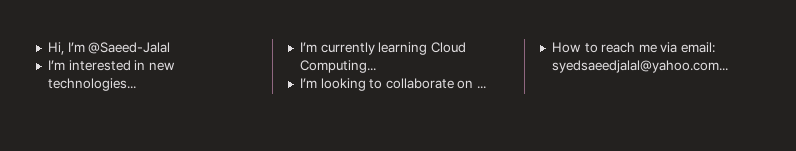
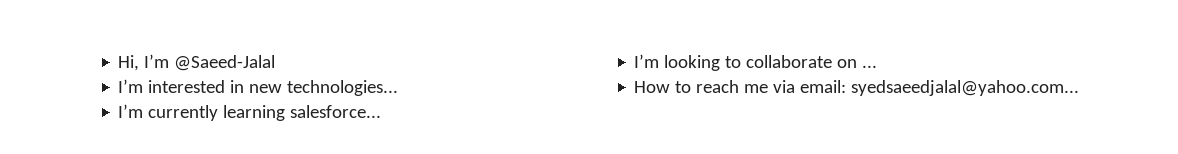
[430,42,466,53] [299,60,376,73] Cloud Computing... -> [290,105,382,118] salesforce...

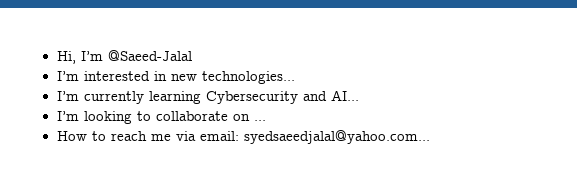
[290,105,382,118] salesforce... -> [205,90,359,104] Cybersecurity and AI...

